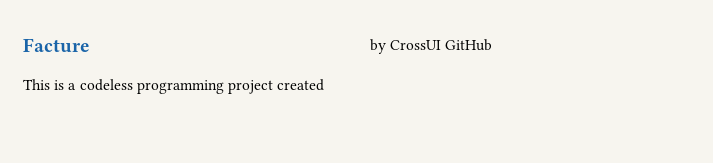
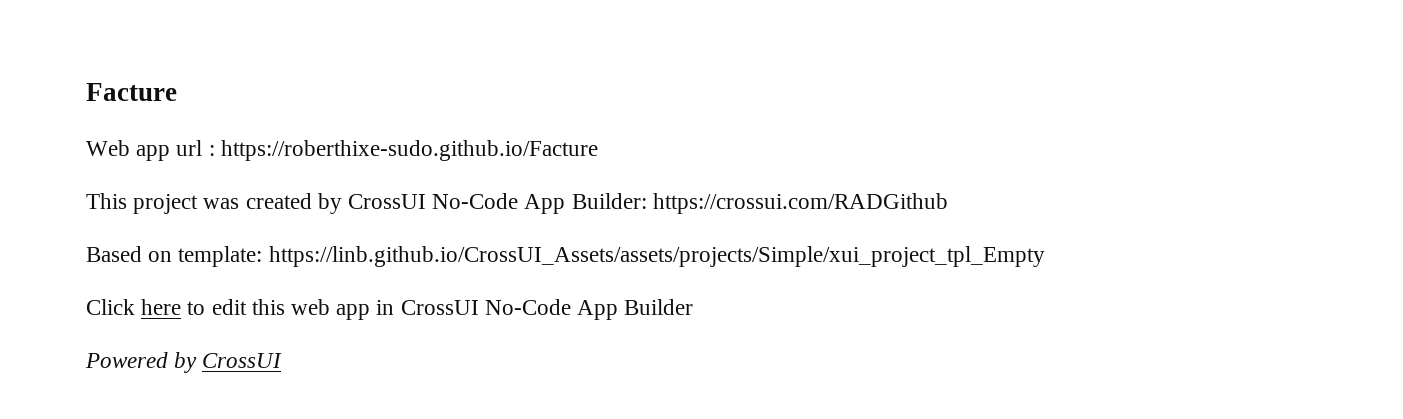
[23,79,325,94] [370,39,493,54] This is a codeless programming project created by CrossUI GitHub -> [86,140,598,161] [86,193,948,214] [86,246,1045,267] [86,299,694,320] [85,352,283,373] Web app url : https://roberthixe-sudo.github.io/Facture // This project was created by CrossUI No-Code App Builder: https://crossui.com/RADGithub // Based on template: https://linb.github.io/CrossUI_Assets/assets/projects/Simple/xui_project_tpl_Empty // Click here to edit this web app in CrossUI No-Code App Builder // Powered by CrossUI

